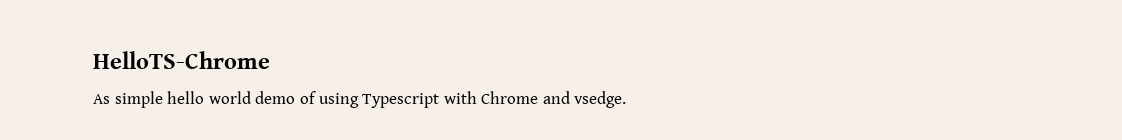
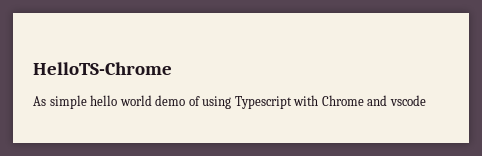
[574,91,627,108] vsedge. -> [389,95,426,106] vscode

